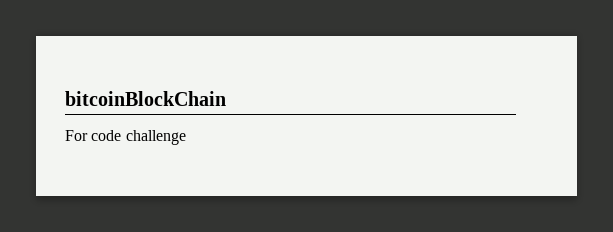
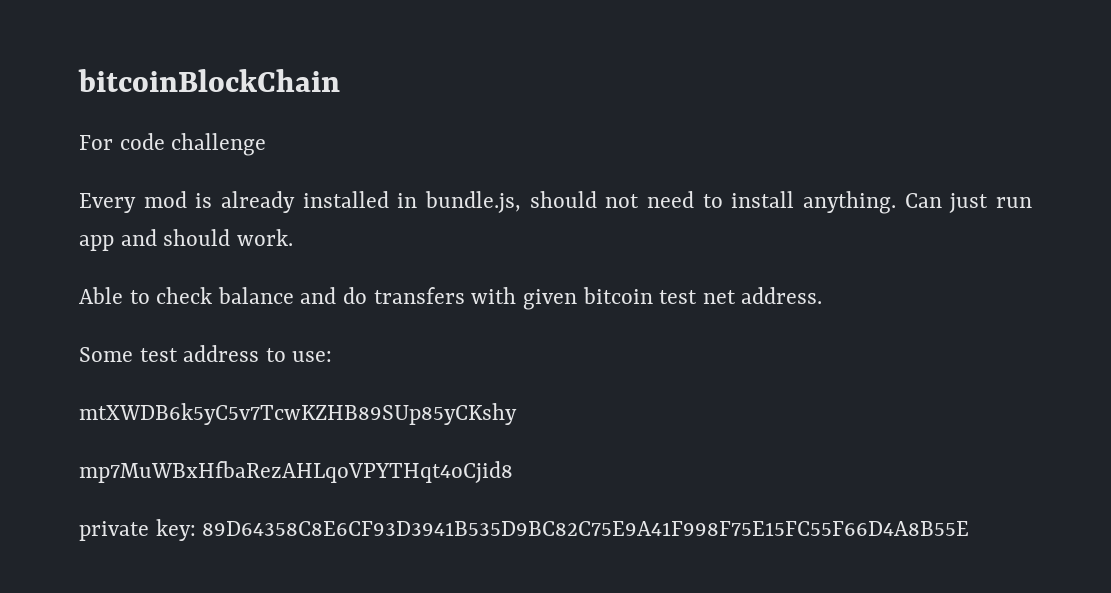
(186, 137) none -> [79,191,1032,214] [79,229,293,251] [79,287,823,310] [79,345,333,362] [79,403,517,425] [79,461,513,483] [79,519,970,541] // Every mod is already installed in bundle.js, should not need to install anything. Can just run app and should work. // Able to check balance and do transfers with given bitcoin test net address. // Some test address to use: // mtXWDB6k5yC5v7TcwKZHB89SUp85yCKshy // mp7MuWBxHfbaRezAHLqoVPYTHqt4oCjid8 // private key: 89D64358C8E6CF93D3941B535D9BC82C75E9A41F998F75E15FC55F66D4A8B55E

